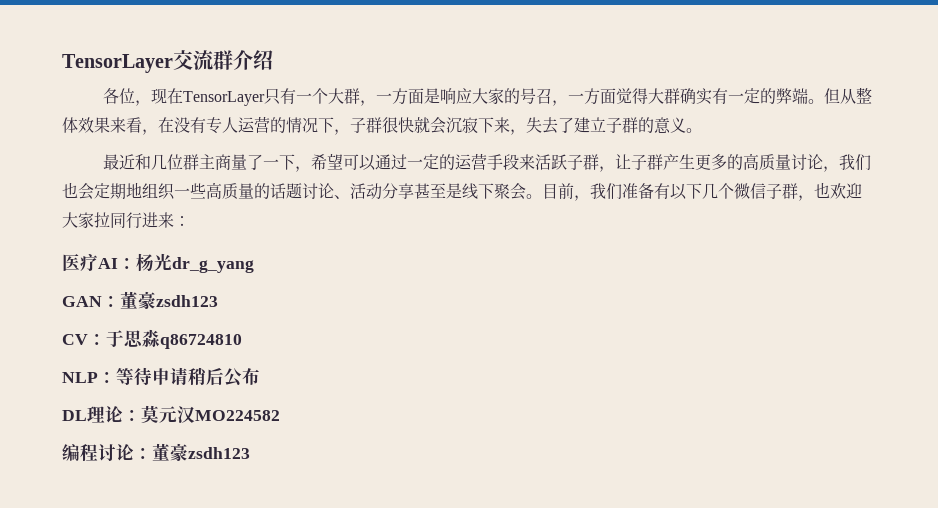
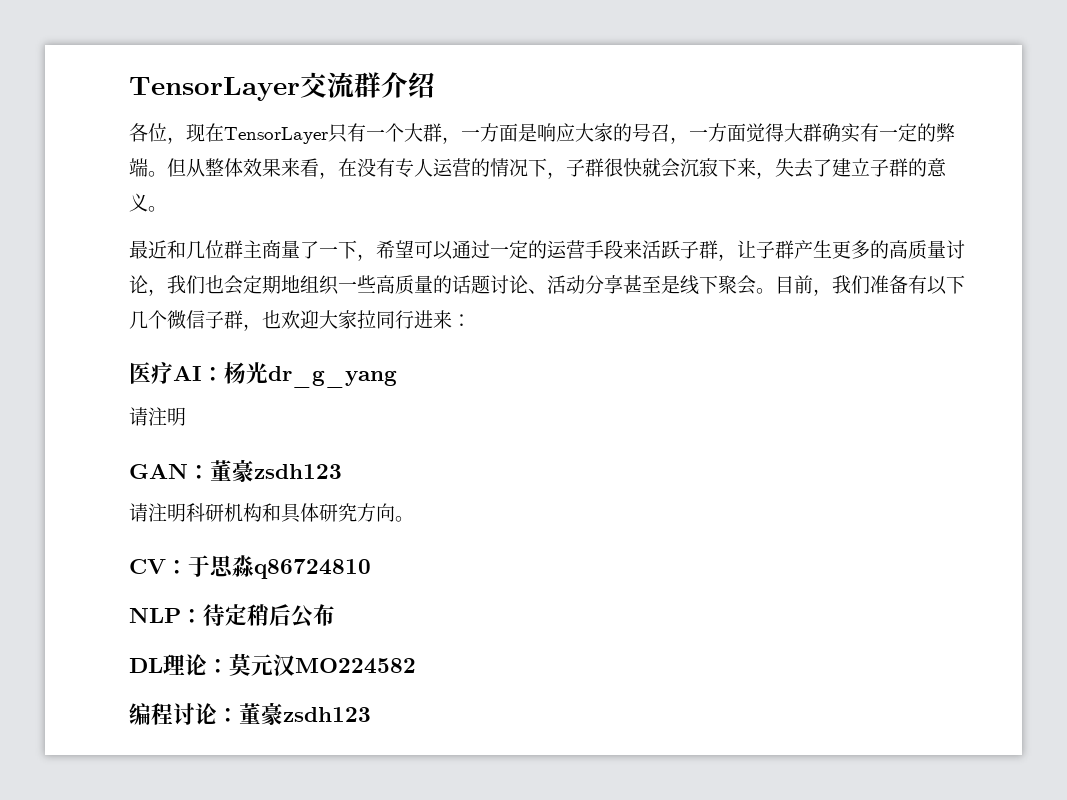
(254, 265) none -> [129,407,186,426] // 请注明
(218, 301) none -> [129,503,414,523] // 请注明科研机构和具体研究方向。
[116,367,188,386] 等待申请 -> [203,604,247,626] 待定

